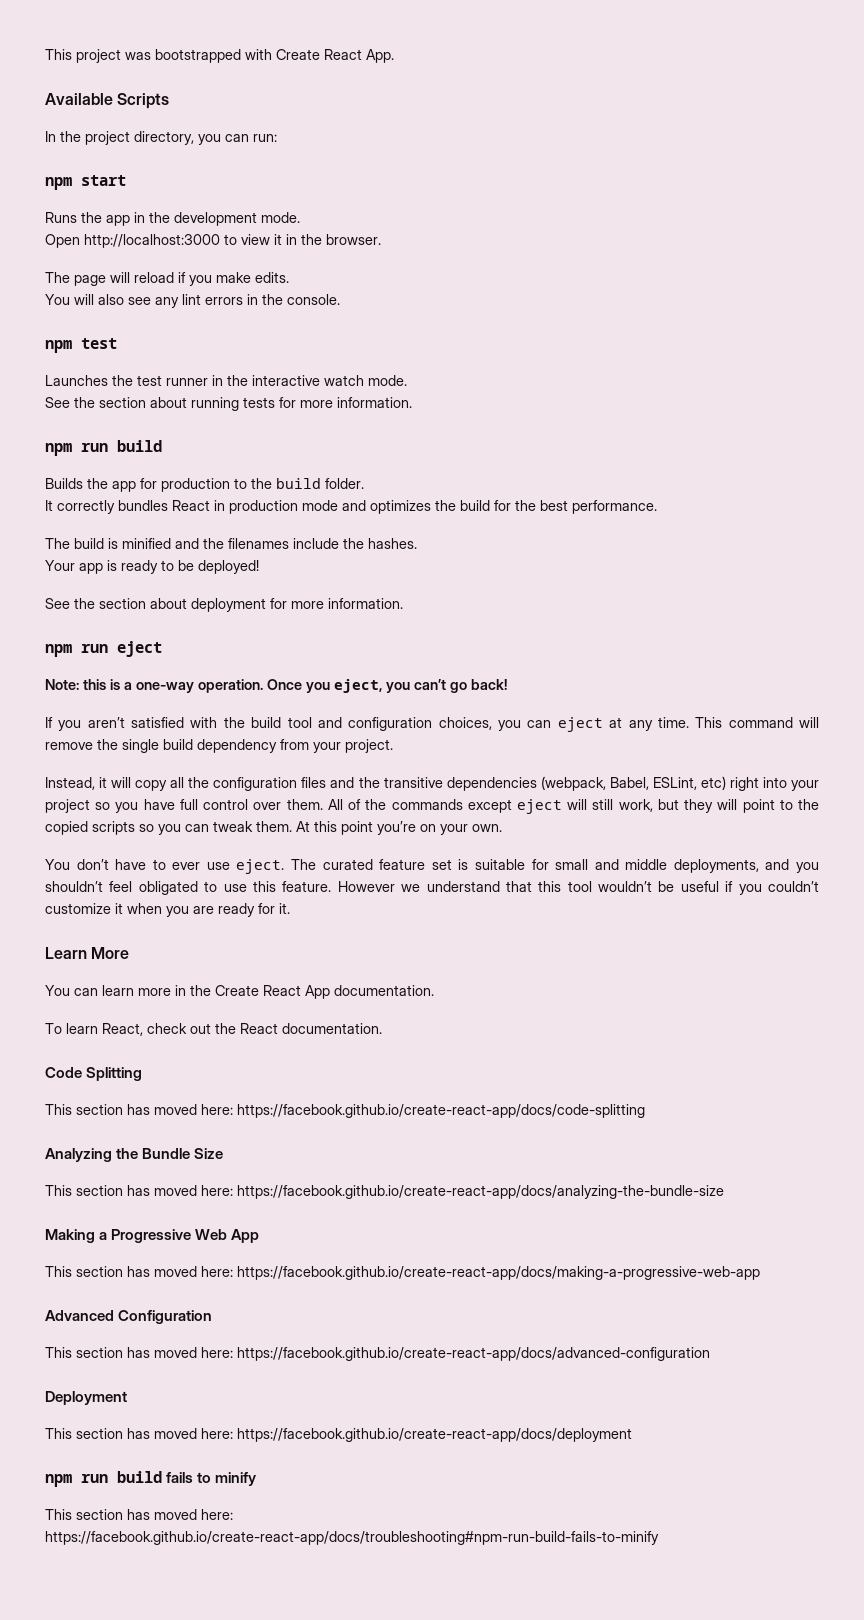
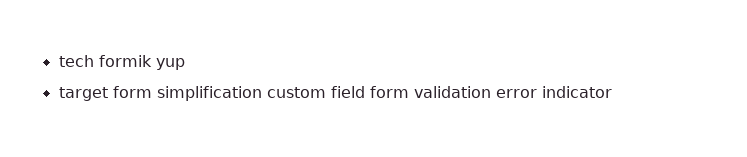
[45,49,394,63] [45,93,170,109] [45,131,277,145] [45,175,126,190] [45,212,300,226] [45,234,381,248] [45,272,289,286] [45,294,340,308] [45,338,117,353] [45,375,407,386] [45,397,412,411] [45,440,162,456] [45,478,364,492] [45,500,657,514] [45,538,417,549] [45,560,259,574] [45,598,403,612] [45,641,162,657] [45,679,507,693] [45,717,819,732] [45,739,393,753] [45,776,819,791] [45,799,820,814] [45,821,502,835] [45,859,819,874] [45,881,820,895] [45,903,290,917] [45,947,130,959] [45,985,434,999] [45,1023,382,1036] [45,1067,143,1081] [45,1104,645,1118] [45,1148,224,1162] [45,1185,724,1199] [45,1229,260,1243] [45,1266,760,1280] [45,1310,213,1324] [45,1347,710,1361] [45,1391,127,1405] [45,1428,632,1442] [45,1471,257,1487] [45,1509,233,1520] [45,1531,659,1545] This project was bootstrapped with Create React App. // Available Scripts // In the project directory, you can run: // npm start // Runs the app in the development mode. // Open http://localhost:3000 to view it in the browser. // The page will reload if you make edits. // You will also see any lint errors in the console. // npm test // Launches the test runner in the interactive watch mode. // See the section about running tests for more information. // npm run build // Builds the app for production to the build folder. // It correctly bundles React in production mode and optimizes the build for the best performance. // The build is minified and the filenames include the hashes. // Your app is ready to be deployed! // See the section about deployment for more information. // npm run eject // Note: this is a one-way operation. Once you eject, you can’t go back! // If you aren’t satisfied with the build tool and configuration choices, you can eject at any time. This command will remove the single build dependency from your project. // Instead, it will copy all the configuration files and the transitive dependencies (webpack, Babel, ESLint, etc) right into your project so you have full control over them. All of the commands except eject will still work, but they will point to the copied scripts so you can tweak them. At this point you’re on your own. // You don’t have to ever use eject. The curated feature set is suitable for small and middle deployments, and you shouldn’t feel obligated to use this feature. However we understand that this tool wouldn’t be useful if you couldn’t customize it when you are ready for it. // Learn More // You can learn more in the Create React App documentation. // To learn React, check out the React documentation. // Code Splitting // This section has moved here: https://facebook.github.io/create-react-app/docs/code-splitting // Analyzing the Bundle Size // This section has moved here: https://facebook.github.io/create-react-app/docs/analyzing-the-bundle-size // Making a Progressive Web App // This section has moved here: https://facebook.github.io/create-react-app/docs/making-a-progressive-web-app // Advanced Configuration // This section has moved here: https://facebook.github.io/create-react-app/docs/advanced-configuration // Deployment // This section has moved here: https://facebook.github.io/create-react-app/docs/deployment // npm run build fails to minify // This section has moved here: https://facebook.github.io/create-react-app/docs/troubleshooting#npm-run-build-fails-to-minify -> [58,55,185,70] [58,86,612,101] tech formik yup // target form simplification custom field form validation error indicator

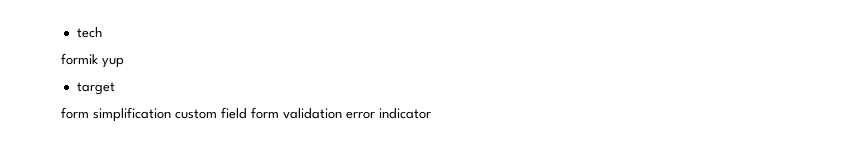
(94, 61) none -> (102, 32) //
(108, 94) none -> (115, 88) //

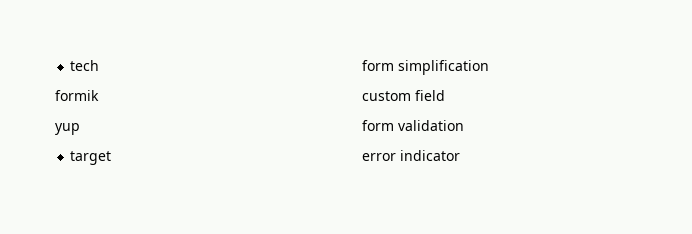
(98, 59) none -> (99, 95) //
(171, 114) none -> (489, 67) //
(247, 113) none -> (445, 95) //
(342, 113) none -> (464, 125) //

